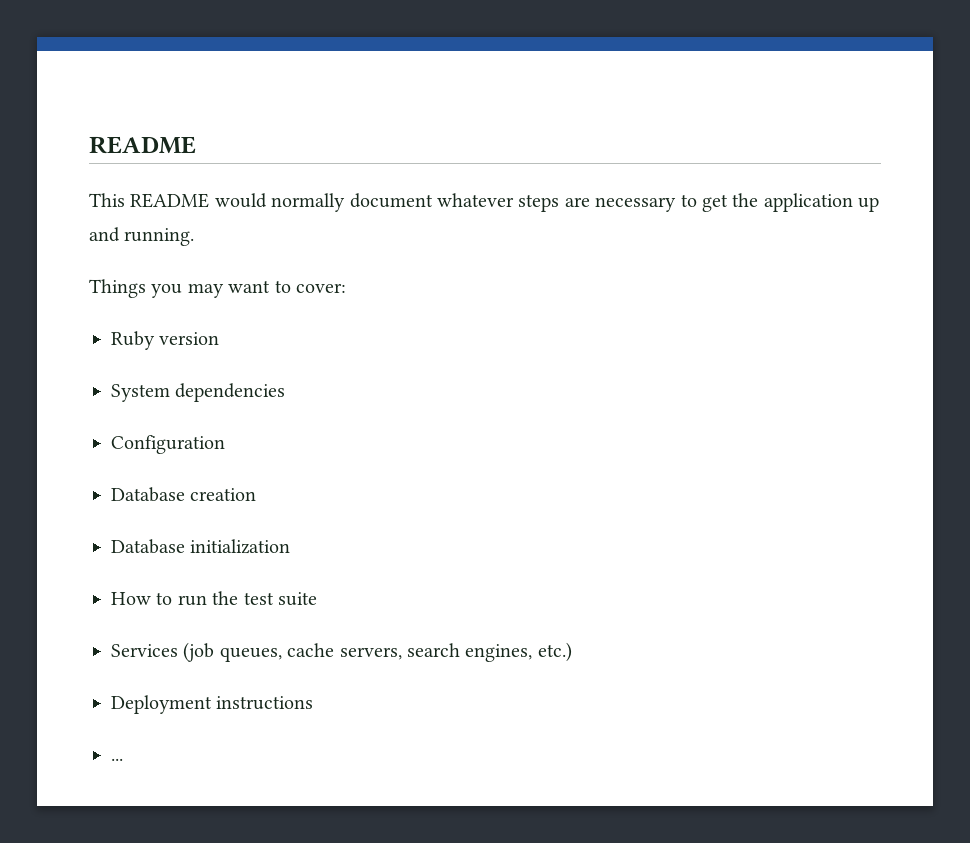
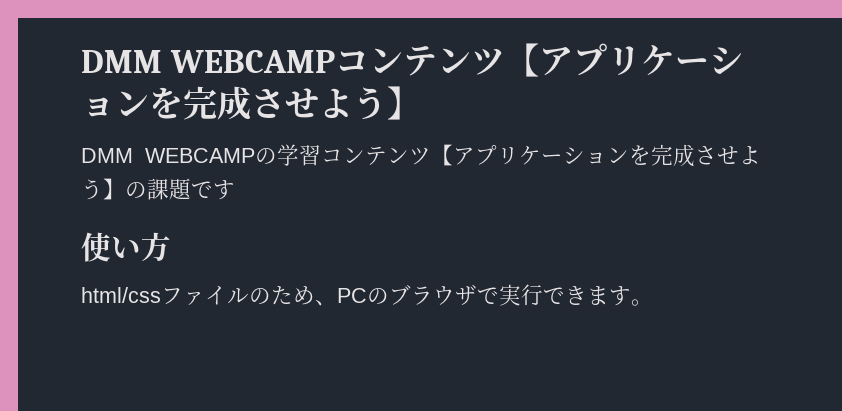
[89,136,196,154] [89,193,880,212] [89,227,195,246] [89,279,346,298] [111,331,220,350] [111,383,286,402] [111,435,225,454] [111,487,257,502] [111,539,291,554] [111,591,317,606] [111,642,572,662] [111,695,314,714] [111,758,123,761] README // This README would normally document whatever steps are necessary to get the application up and running. // Things you may want to cover: // Ruby version // System dependencies // Configuration // Database creation // Database initialization // How to run the test suite // Services (job queues, cache servers, search engines, etc.) // Deployment instructions // ... -> [81,43,744,77] [81,86,421,120] [81,144,761,167] [81,178,235,200] [81,232,171,262] [81,284,653,306] DMM WEBCAMPコンテンツ【アプリケーションを完成させよう】 // DMM WEBCAMPの学習コンテンツ【アプリケーションを完成させよう】の課題です // 使い方 // html/cssファイルのため、PCのブラウザで実行できます。

